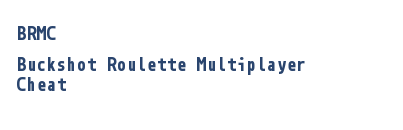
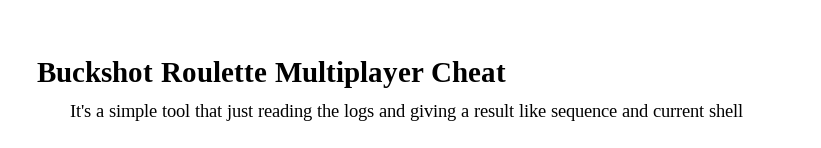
[16,26,56,40] BRMC // -> (37, 71) none
(66, 84) none -> [70,104,744,121] // It's a simple tool that just reading the logs and giving a result like sequence and current shell

